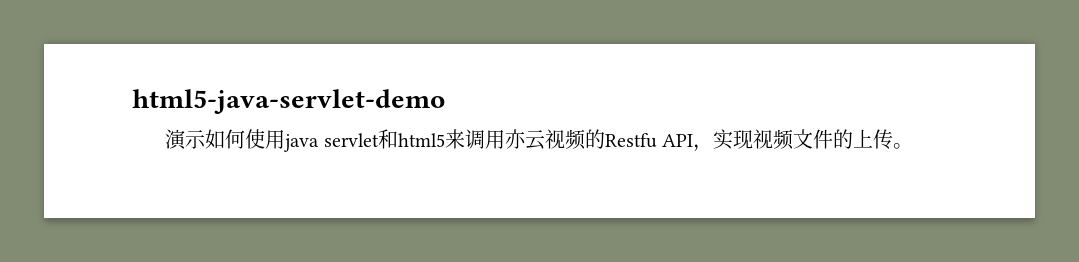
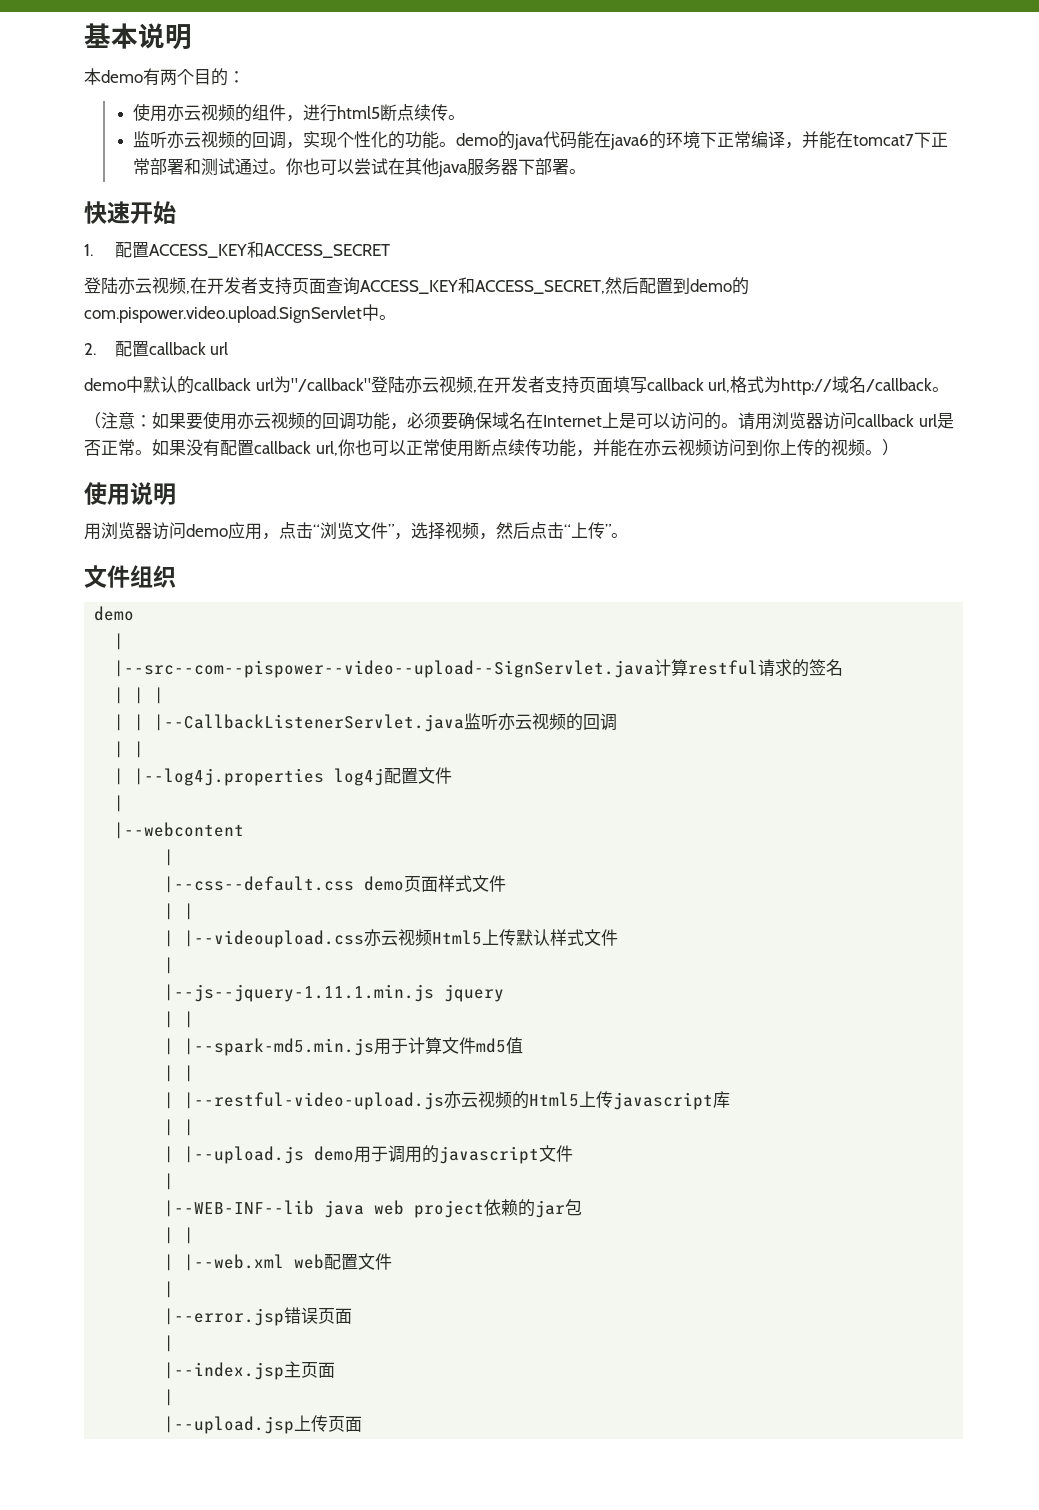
[132,89,445,114] [165,129,914,152] html5-java-servlet-demo // 演示如何使用java servlet和html5来调用亦云视频的Restfu API，实现视频文件的上传。 -> [84,23,192,50] [84,68,245,86] [133,103,466,122] [133,131,949,150] [133,158,587,177] [84,201,176,224] [84,241,390,258] [84,277,749,295] [84,304,396,323] [84,341,229,357] [84,376,950,395] [84,411,954,430] [84,438,899,457] [84,482,176,505] [84,522,628,540] [84,565,176,588] [94,606,135,621] [114,633,125,650] [114,659,844,678] [114,687,165,704] [114,713,618,732] [114,741,145,758] [114,767,453,786] [114,795,125,812] [114,822,245,839] [164,849,175,866] [164,875,507,893] [164,903,195,920] [164,929,619,948] [164,957,175,974] [164,984,505,1002] [164,1011,195,1028] [164,1037,524,1056] [164,1065,195,1082] [164,1091,731,1110] [164,1119,195,1136] [164,1145,574,1164] [164,1173,175,1190] [164,1199,583,1218] [164,1227,195,1244] [164,1253,393,1271] [164,1281,175,1298] [164,1307,353,1326] [164,1335,175,1352] [164,1361,336,1380] [164,1389,175,1406] [164,1415,363,1434] 基本说明 // 本demo有两个目的： // 使用亦云视频的组件，进行html5断点续传。 // 监听亦云视频的回调，实现个性化的功能。demo的java代码能在java6的环境下正常编译，并能在tomcat7下正常部署和测试通过。你也可以尝试在其他java服务器下部署。 // 快速开始 // 1.配置ACCESS_KEY和ACCESS_SECRET // 登陆亦云视频,在开发者支持页面查询ACCESS_KEY和ACCESS_SECRET,然后配置到demo的com.pispower.video.upload.SignServlet中。 // 2.配置callback url // demo中默认的callback url为"/callback"登陆亦云视频,在开发者支持页面填写callback url,格式为http://域名/callback。 // （注意：如果要使用亦云视频的回调功能，必须要确保域名在Internet上是可以访问的。请用浏览器访问callback url是否正常。如果没有配置callback url,你也可以正常使用断点续传功能，并能在亦云视频访问到你上传的视频。） // 使用说明 // 用浏览器访问demo应用，点击“浏览文件”，选择视频，然后点击“上传”。 // 文件组织 // demo // | // |--src--com--pispower--video--upload--SignServlet.java计算restful请求的签名 // | | | // | | |--CallbackListenerServlet.java监听亦云视频的回调 // | | // | |--log4j.properties log4j配置文件 // | // |--webcontent // | // |--css--default.css demo页面样式文件 // | | // | |--videoupload.css亦云视频Html5上传默认样式文件 // | // |--js--jquery-1.11.1.min.js jquery // | | // | |--spark-md5.min.js用于计算文件md5值 // | | // | |--restful-video-upload.js亦云视频的Html5上传javascript库 // | | // | |--upload.js demo用于调用的javascript文件 // | // |--WEB-INF--lib java web project依赖的jar包 // | | // | |--web.xml web配置文件 // | // |--error.jsp错误页面 // | // |--index.jsp主页面 // | // |--upload.jsp上传页面

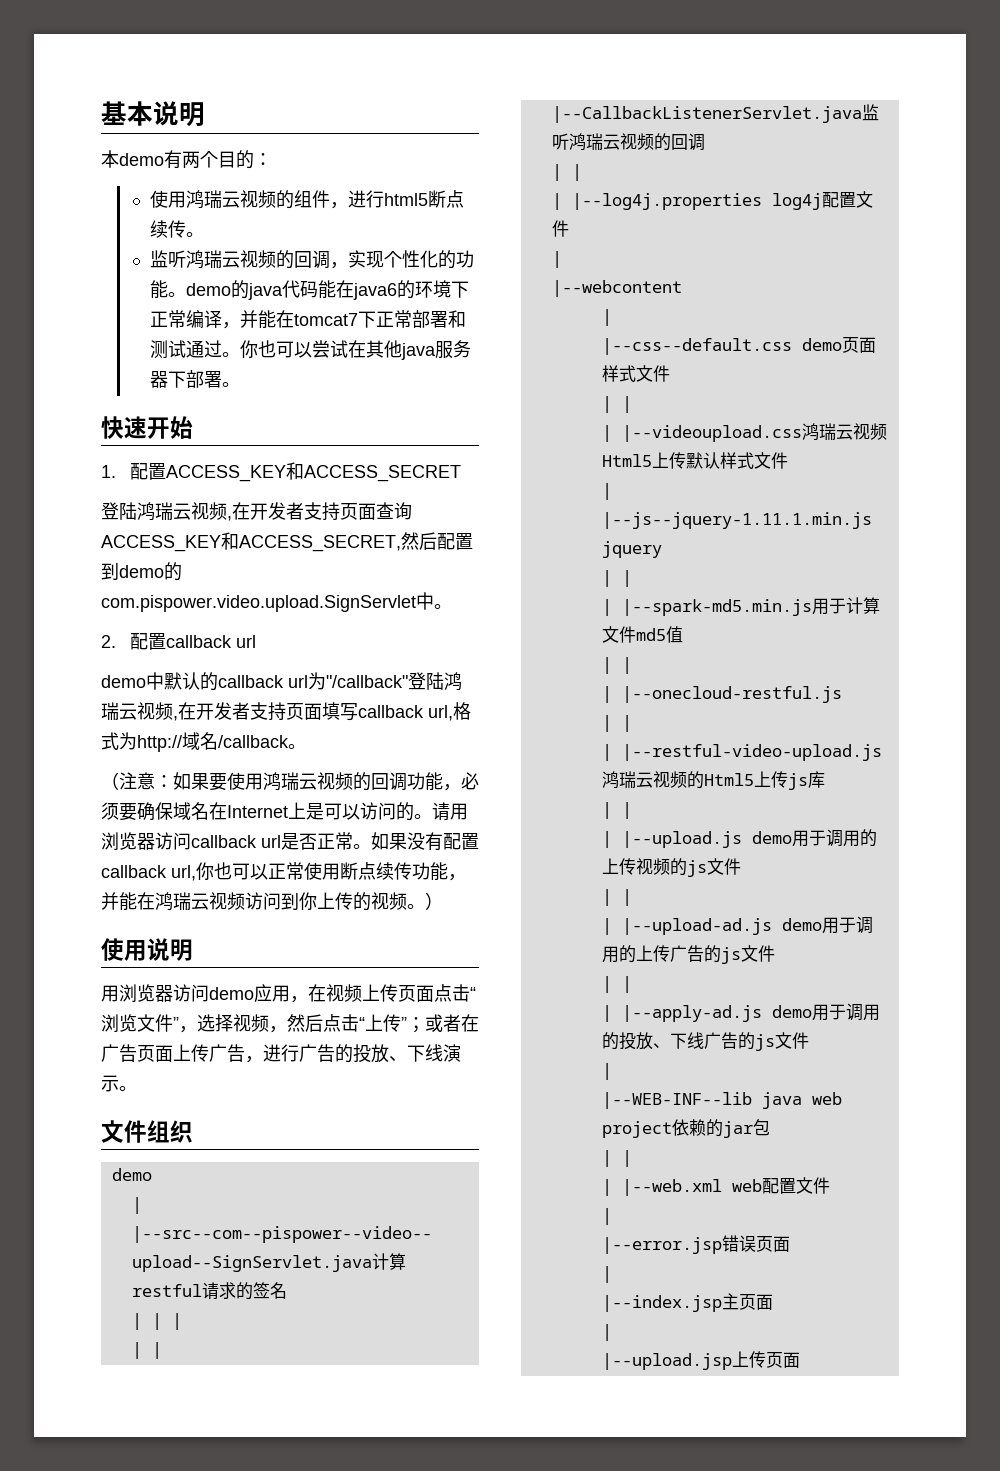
[167,104,185,122] 亦 -> [185,190,222,209] 鸿瑞
[167,131,185,149] 亦 -> [185,250,222,269] 鸿瑞
[118,277,135,295] 亦 -> [137,502,173,521] 鸿瑞
[404,376,422,394] 亦 -> [444,672,462,691] [101,702,119,720] 鸿瑞
[237,412,254,430] 亦 -> [263,772,299,791] 鸿瑞
[643,439,661,457] 亦 -> [155,892,191,911] 鸿瑞
(279, 536) none -> [308,984,434,1002] 在视频上传页面
(611, 530) none -> [407,1014,479,1033] [101,1044,461,1063] [101,1075,119,1092] ；或者在广告页面上传广告，进行广告的投放、下线演示
[498,713,516,731] 亦 -> [568,133,603,150] 鸿瑞
[364,929,382,947] 亦 -> [801,423,836,440] 鸿瑞
(195, 1073) none -> [601,686,842,703] [601,715,632,732] // | |--onecloud-restful.js // | |
[444,1091,462,1109] 亦 -> [601,771,636,788] 鸿瑞
[613,1092,714,1110] javascript -> [787,773,808,790] js
[439,1146,540,1164] javascript -> [601,858,741,877] [601,889,632,906] [601,916,873,935] [601,945,775,964] [601,976,632,993] [601,1003,880,1022] [601,1032,775,1051] 上传视频的js文件 // | | // | |--upload-ad.js demo用于调用的上传广告的js文件 // | | // | |--apply-ad.js demo用于调用的投放、下线广告的js

